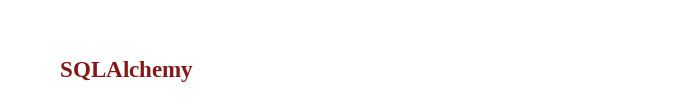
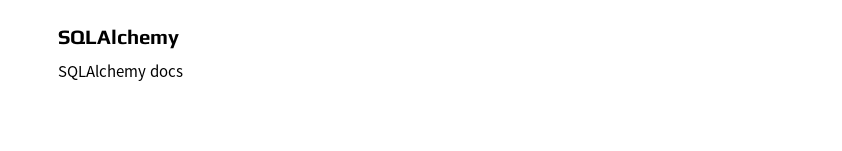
[60,61,193,82] SQLAlchemy -> [58,29,179,49] [58,64,184,81] SQLAlchemy // SQLAlchemy docs

